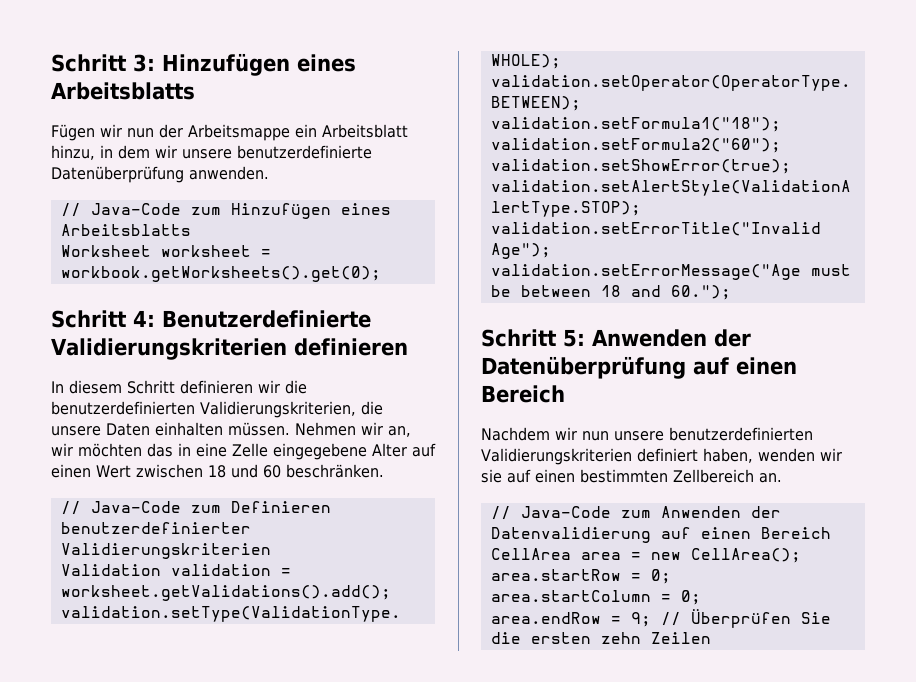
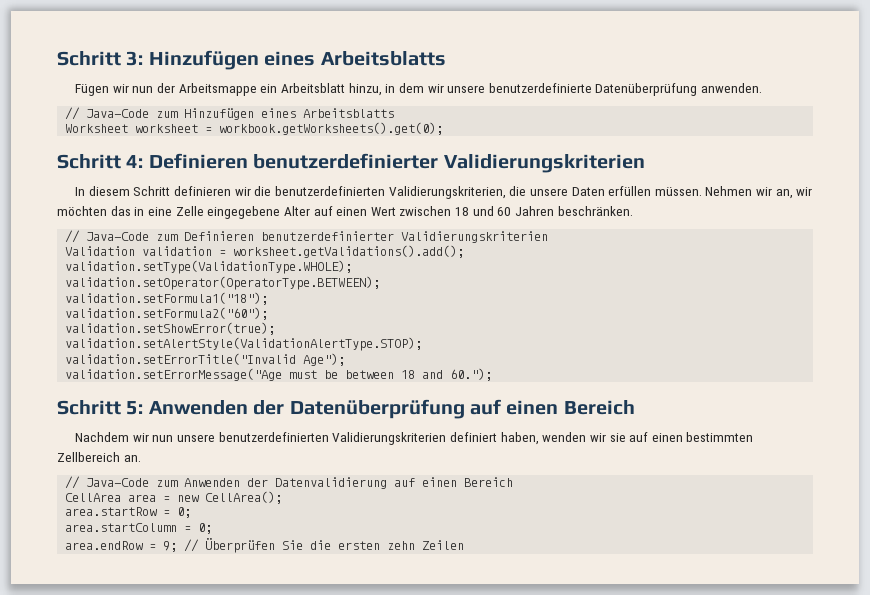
[162,310,371,328] [51,338,408,360] Benutzerdefinierte Validierungskriterien definieren -> [148,153,645,173] Definieren benutzerdefinierter Validierungskriterien
[155,422,223,436] einhalten -> [608,186,652,196] erfüllen
(281, 471) none -> [515,206,555,216] Jahren

